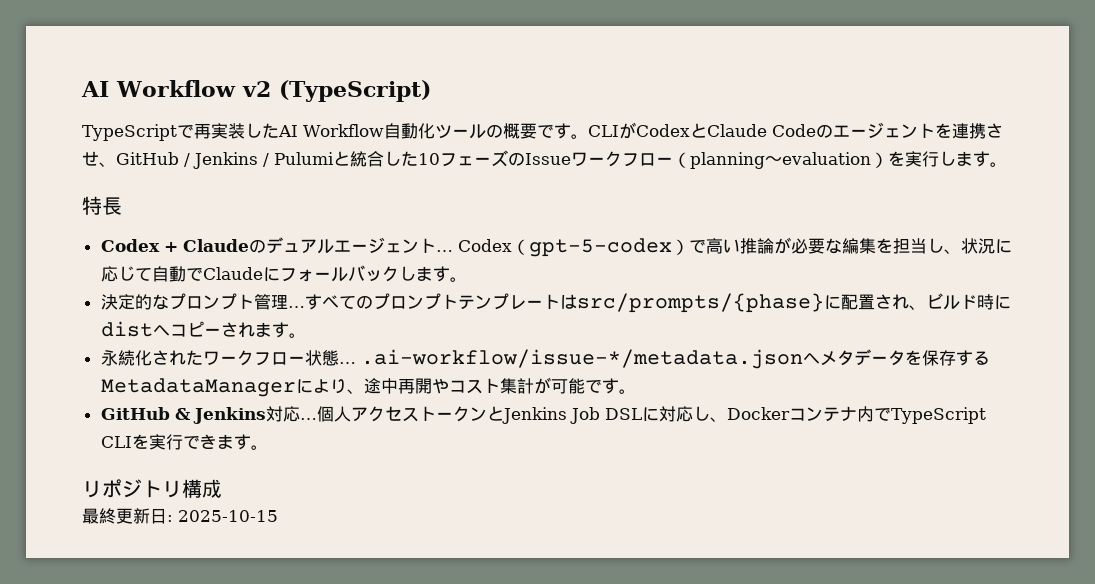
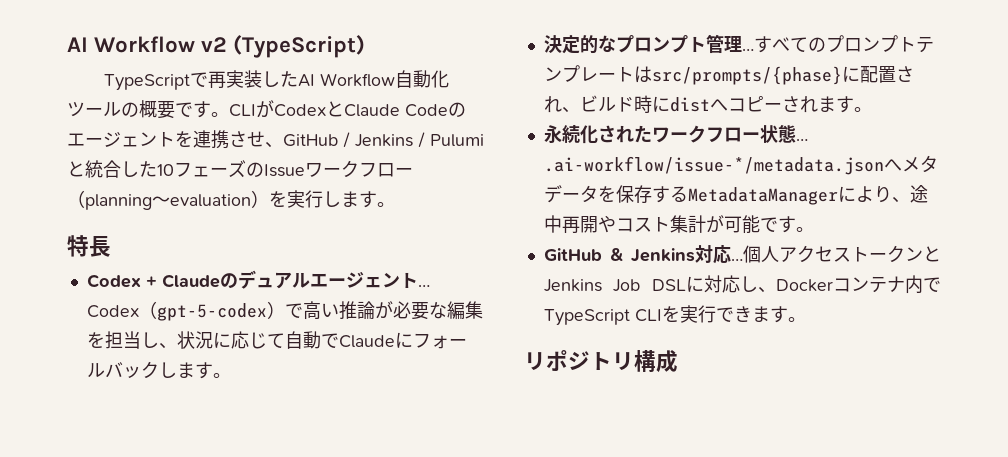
[82,508,278,524] // 最終更新日: 2025-10-15 -> (678, 361) none

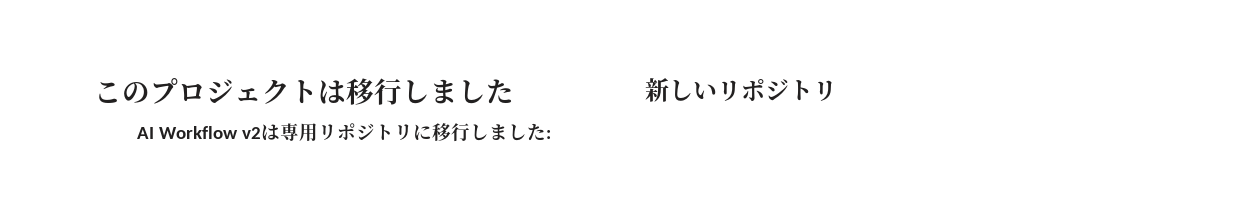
[67,35,366,58] [103,70,449,91] [67,100,466,119] [67,130,484,149] [67,160,413,178] [67,190,395,210] [67,235,111,257] [86,270,430,289] [86,301,483,321] [86,331,467,349] [86,361,231,379] [543,34,934,54] [543,65,914,85] [543,95,872,113] [543,124,808,144] [543,155,938,175] [543,185,928,205] [543,215,814,234] [543,245,941,264] [543,275,941,294] [543,305,806,326] [524,350,678,373] AI Workflow v2 (TypeScript) // TypeScriptで再実装したAI Workflow自動化ツールの概要です。CLIがCodexとClaude Codeのエージェントを連携させ、GitHub / Jenkins / Pulumiと統合した10フェーズのIssueワークフロー（planning〜evaluation）を実行します。 // 特長 // Codex + Claudeのデュアルエージェント… Codex（gpt-5-codex）で高い推論が必要な編集を担当し、状況に応じて自動でClaudeにフォールバックします。 // 決定的なプロンプト管理…すべてのプロンプトテンプレートはsrc/prompts/{phase}に配置され、ビルド時にdistへコピーされます。 // 永続化されたワークフロー状態… .ai-workflow/issue-*/metadata.jsonへメタデータを保存するMetadataManagerにより、途中再開やコスト集計が可能です。 // GitHub & Jenkins対応…個人アクセストークンとJenkins Job DSLに対応し、Dockerコンテナ内でTypeScript CLIを実行できます。 // リポジトリ構成 -> [94,78,514,105] [137,123,552,142] [645,78,837,102] このプロジェクトは移行しました // AI Workflow v2は専用リポジトリに移行しました: // 新しいリポジトリ

